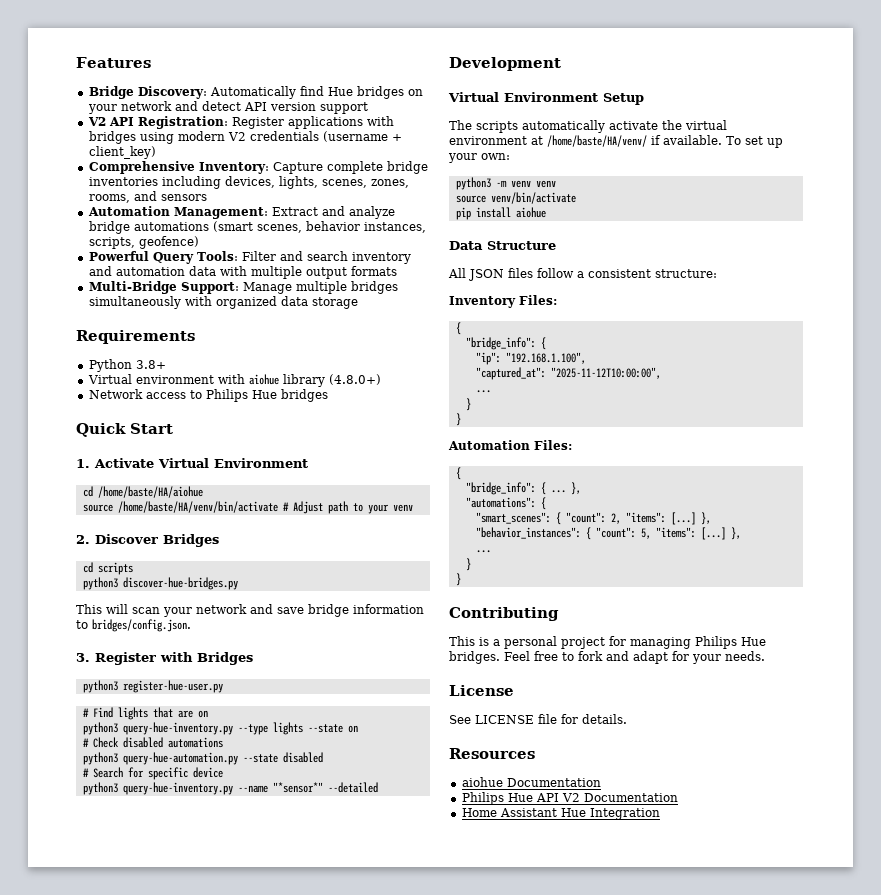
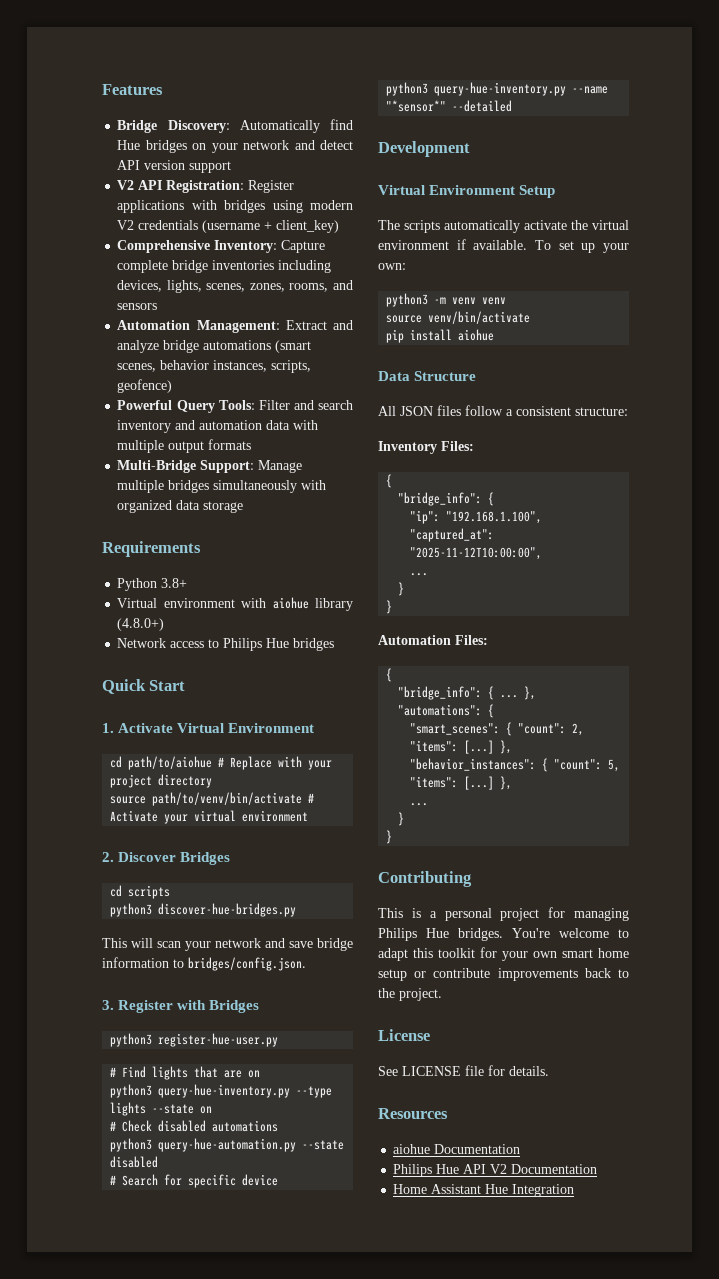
[97,486,203,498] [82,501,413,514] /home/baste/HA/aiohue // source /home/baste/HA/venv/bin/activate # Adjust path to your venv -> [128,756,333,770] [110,774,213,788] [110,792,315,806] [110,810,309,824] path/to/aiohue # Replace with your project directory // source path/to/venv/bin/activate # Activate your virtual environment
[531,135,647,147] at /home/baste/HA/venv/ -> (449, 245) none
[504,651,765,664] Feel free to fork and adapt for your needs. -> [512,928,629,938] [378,947,629,961] [378,968,629,981] [378,988,442,1001] You're welcome to adapt this toolkit for your own smart home setup or contribute improvements back to the project.

